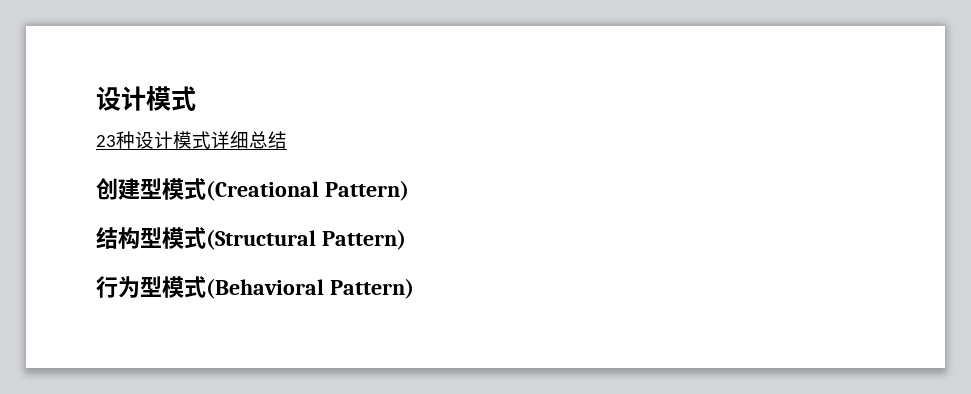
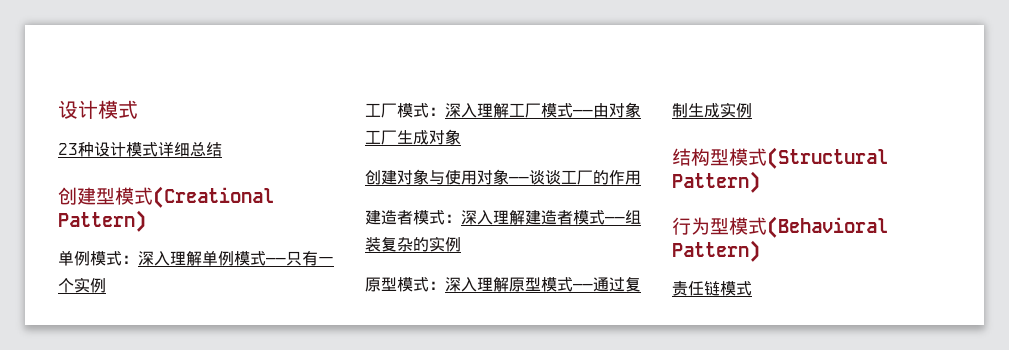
(409, 190) none -> [58,250,334,266] [58,277,106,293] [365,102,641,118] [365,129,461,145] [365,169,641,185] [365,210,641,225] [365,236,461,252] [365,277,641,292] [672,102,752,118] // 单例模式：深入理解单例模式——只有一个实例 // 工厂模式：深入理解工厂模式——由对象工厂生成对象 // 创建对象与使用对象——谈谈工厂的作用 // 建造者模式：深入理解建造者模式——组装复杂的实例 // 原型模式：深入理解原型模式——通过复制生成实例
(414, 288) none -> [672,280,752,296] // 责任链模式

